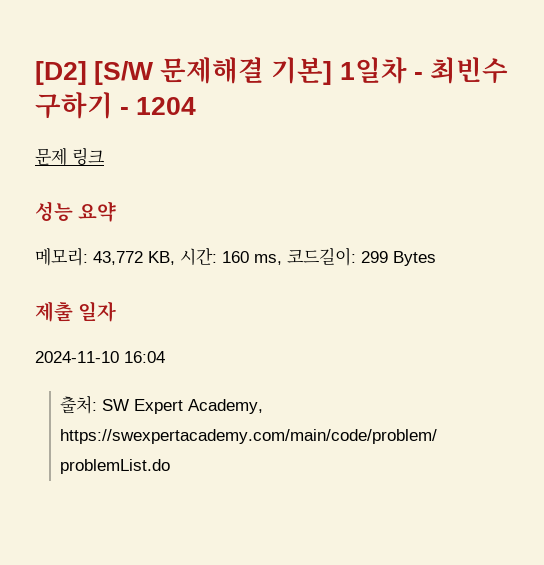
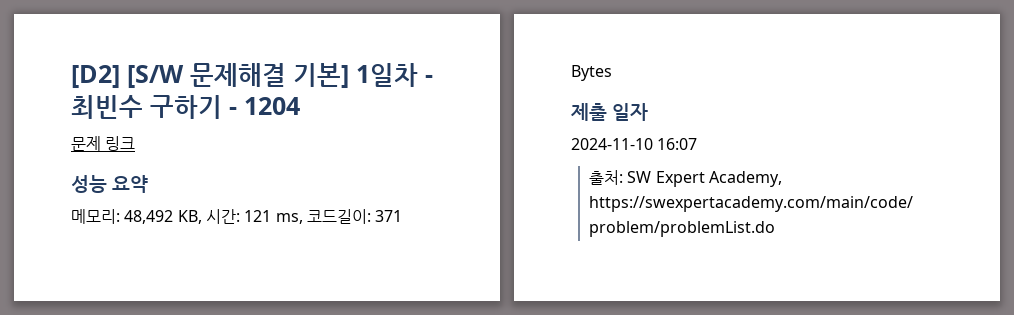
[93,251,143,265] 43,772 -> [124,210,174,224] 48,492
[222,251,249,263] 160 -> [244,210,272,222] 121
[361,251,388,263] 299 -> [375,210,403,222] 371
[124,351,165,363] 16:04 -> [657,138,698,150] 16:07

